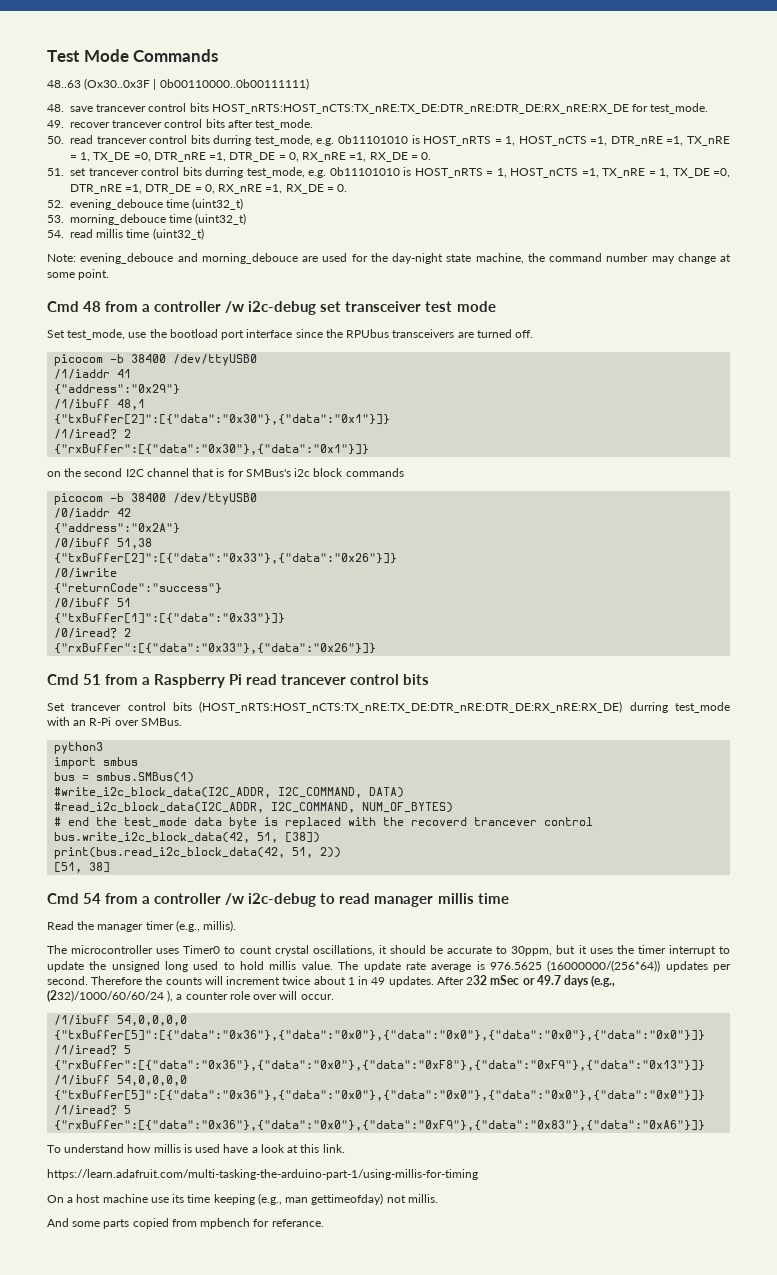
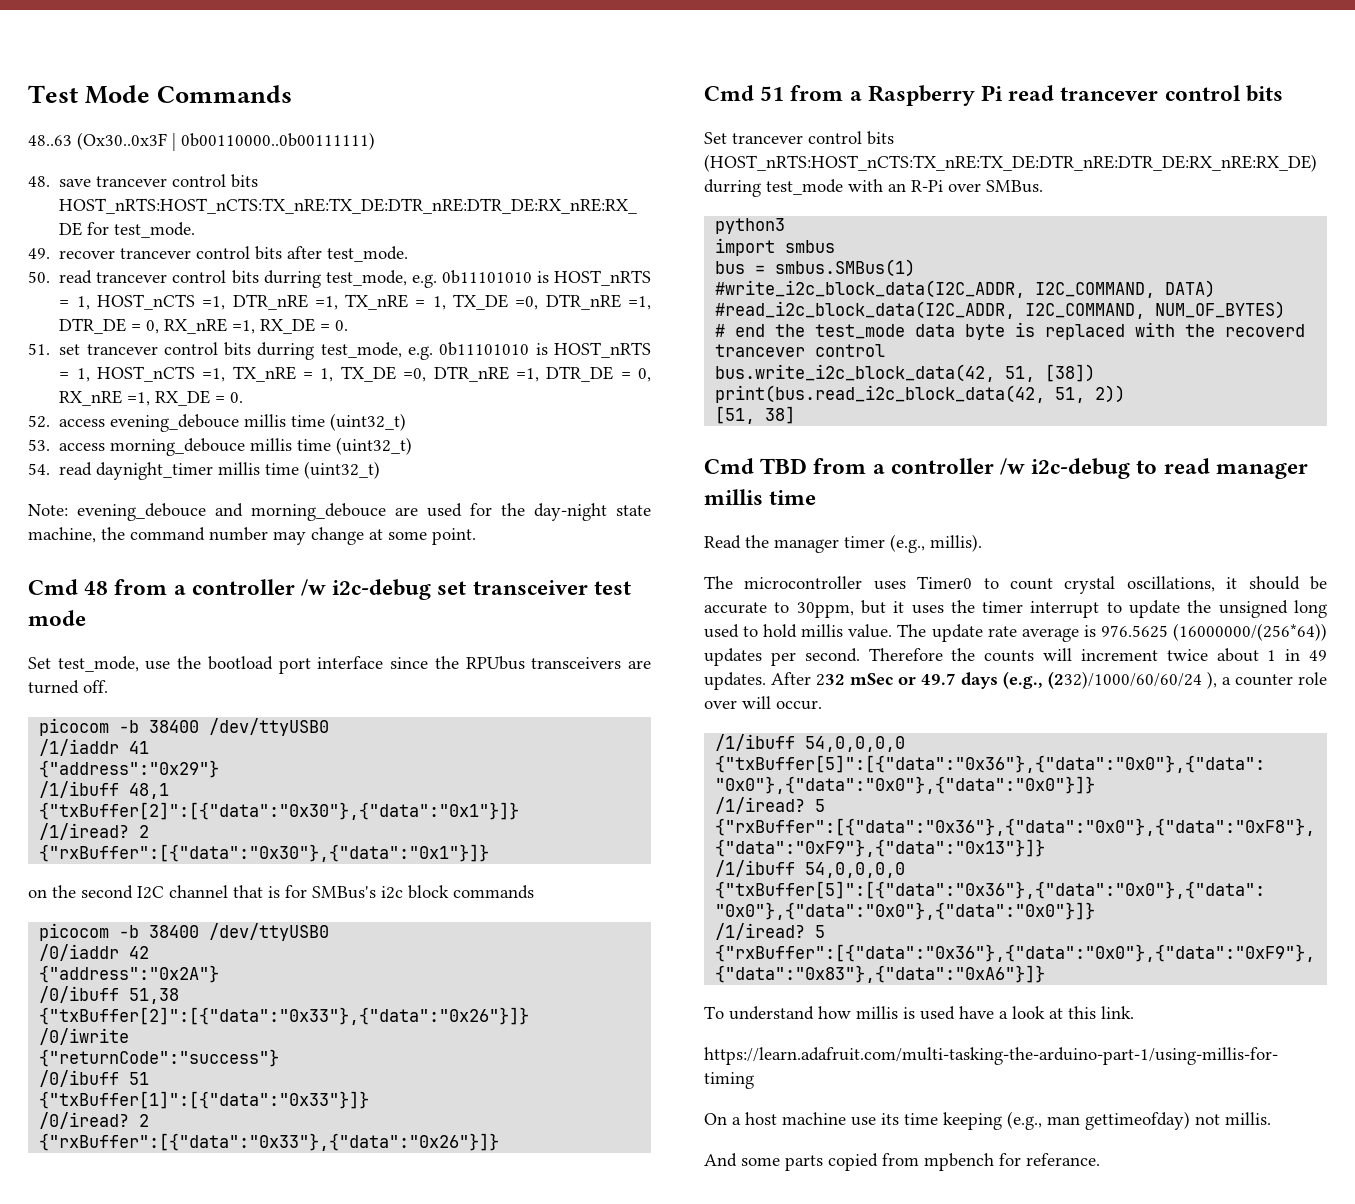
[70,199,163,210] evening_debouce -> [59,414,287,432] access evening_debouce millis
[70,214,166,225] morning_debouce -> [59,438,293,456] access morning_debouce millis
(93, 233) none -> [96,462,214,480] daynight_timer
[83,893,102,904] 54 -> [760,458,808,474] TBD

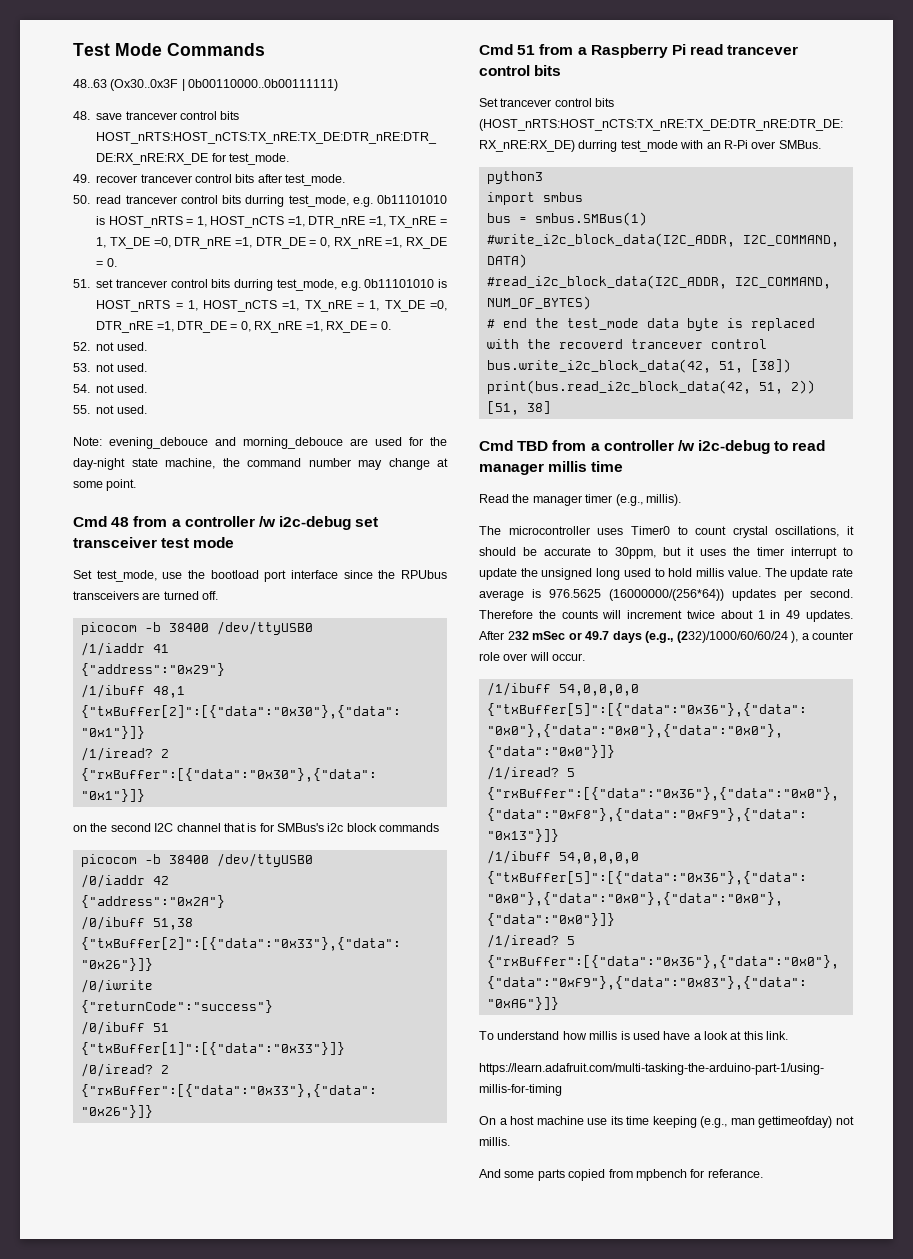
[59,413,407,432] [28,437,413,456] [28,461,381,480] access evening_debouce millis time (uint32_t) // 53. access morning_debouce millis time (uint32_t) // 54. read daynight_timer millis time (uint32_t) -> [96,342,147,351] [73,363,147,372] [73,384,147,393] [73,405,147,414] not used. // 53. not used. // 54. not used. // 55. not used.

